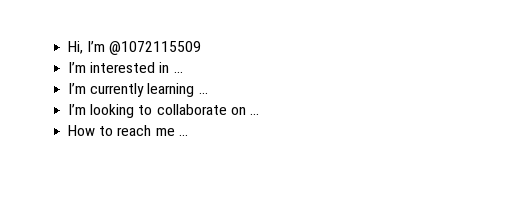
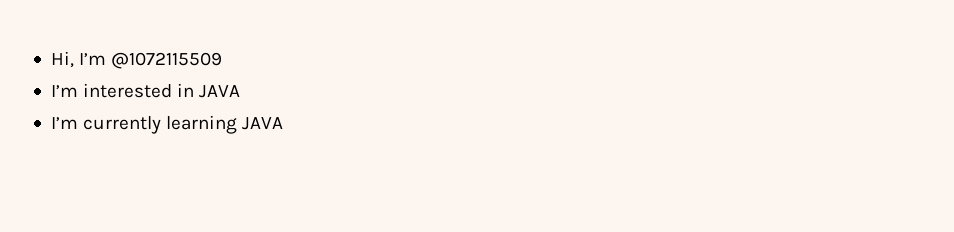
[173,71,183,73] ... -> [199,85,241,98] JAVA
[198,92,208,94] [68,104,259,118] [68,125,188,136] ... // I’m looking to collaborate on ... // How to reach me ... -> [242,117,284,130] JAVA

